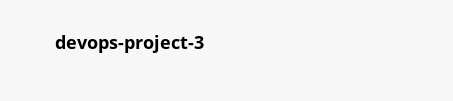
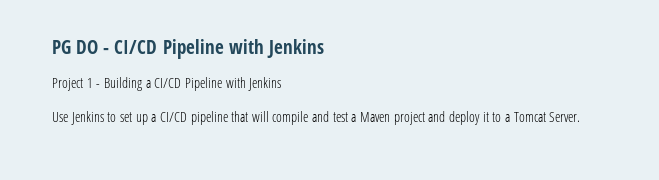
[55,35,204,53] devops-project-3 -> [52,39,324,59] [52,77,282,91] [52,111,581,125] PG DO - CI/CD Pipeline with Jenkins // Project 1 - Building a CI/CD Pipeline with Jenkins // Use Jenkins to set up a CI/CD pipeline that will compile and test a Maven project and deploy it to a Tomcat Server.

